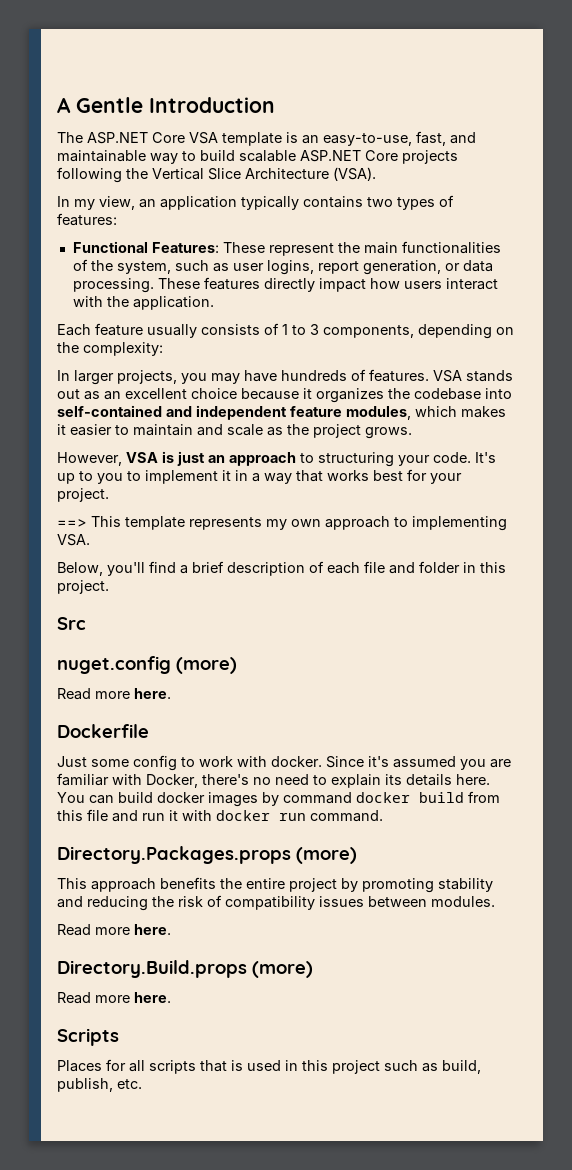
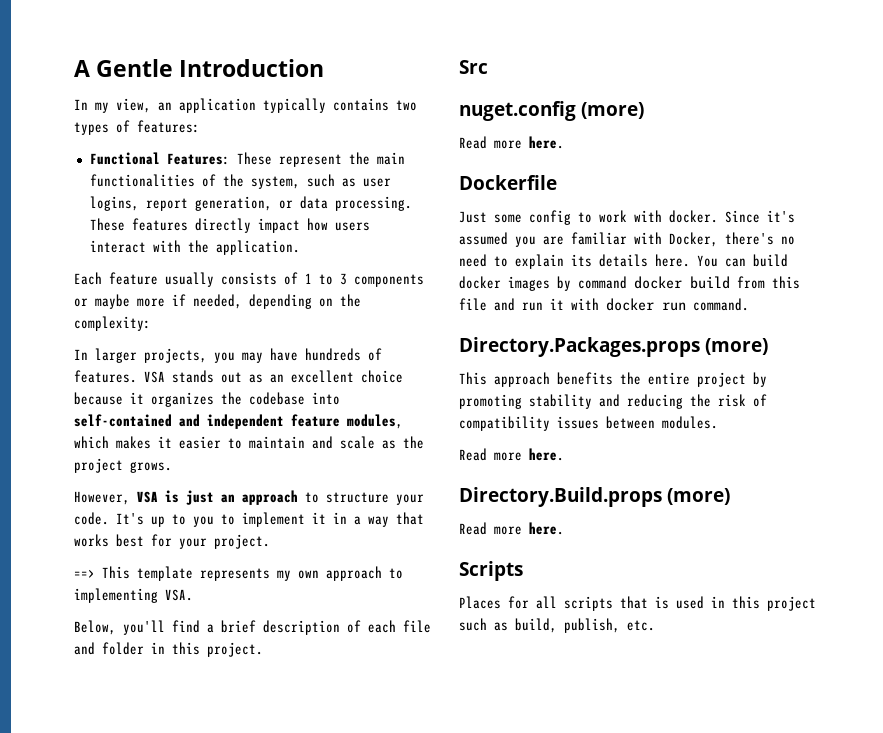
[57,131,476,146] [57,150,458,164] [57,167,376,183] // The ASP.NET Core VSA template is an easy-to-use, fast, and maintainable way to build scalable ASP.NET Core projects following the Vertical Slice Architecture (VSA). -> (325, 68) none
[323,325,414,338] components, -> [354,274,424,287] [74,294,242,309] components or maybe more if needed,
[318,452,394,467] structuring -> [326,492,389,503] structure

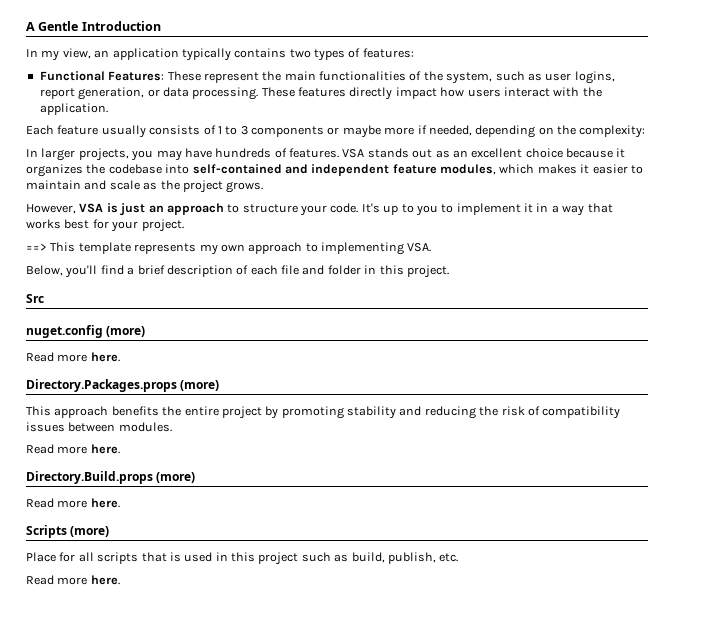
[459,175,557,190] [459,210,795,225] [459,232,795,247] [459,254,788,269] [459,276,800,291] [459,298,749,311] // Dockerfile // Just some config to work with docker. Since it's assumed you are familiar with Docker, there's no need to explain its details here. You can build docker images by command docker build from this file and run it with docker run command. -> (120, 357) none
[459,596,501,609] // Places -> [70,526,110,537] [26,552,56,562] (more) // Place
(655, 625) none -> [26,575,120,585] // Read more here.

